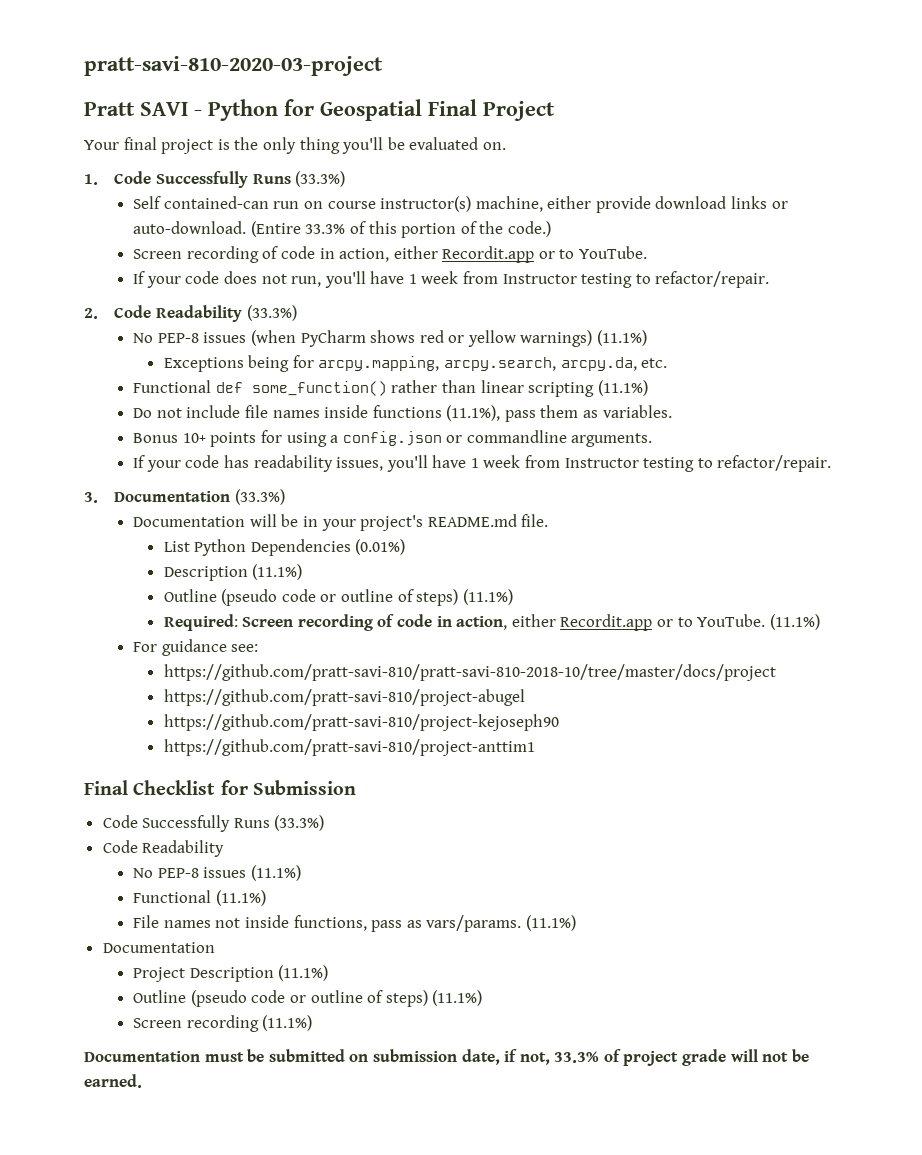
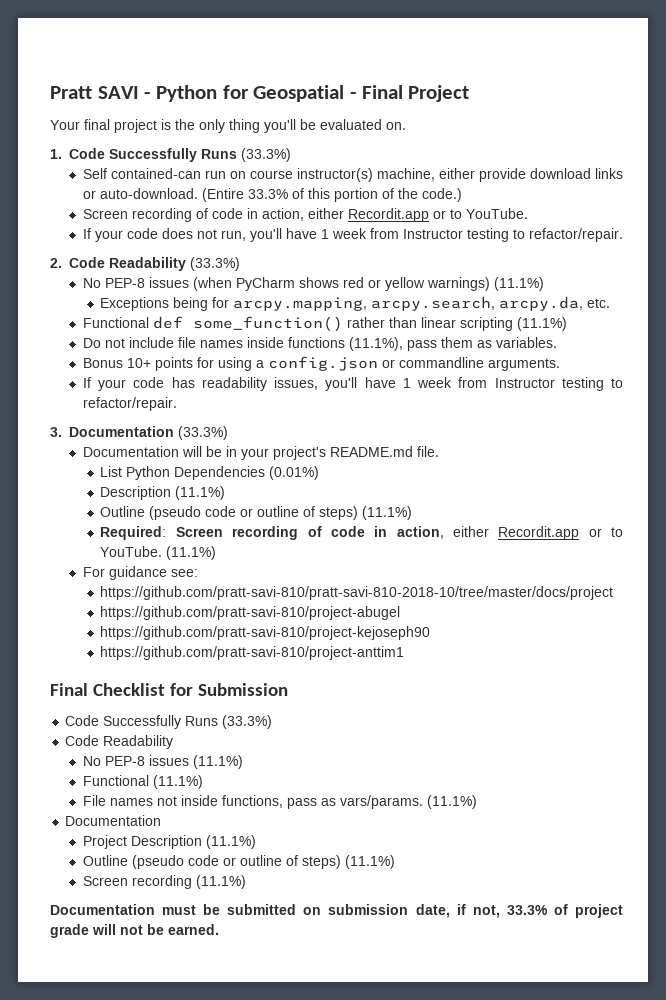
[84,56,383,76] pratt-savi-810-2020-03-project // -> (50, 92) none
(422, 110) none -> [350,92,357,99] -

